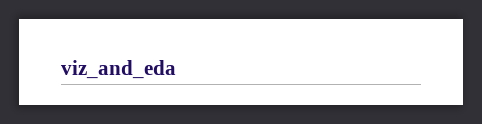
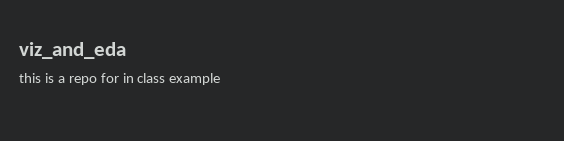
(176, 69) none -> [19,73,221,85] // this is a repo for in class example

